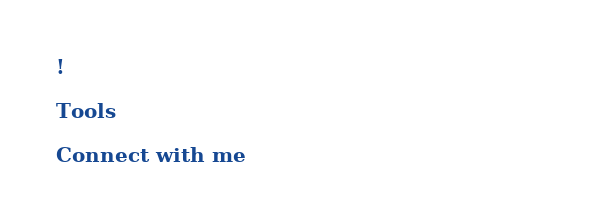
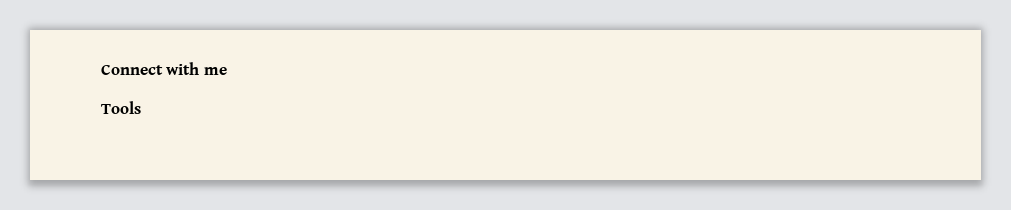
[56,59,65,74] [56,103,116,118] ! // Tools // -> (101, 69) none
(246, 157) none -> [101,101,141,114] // Tools

